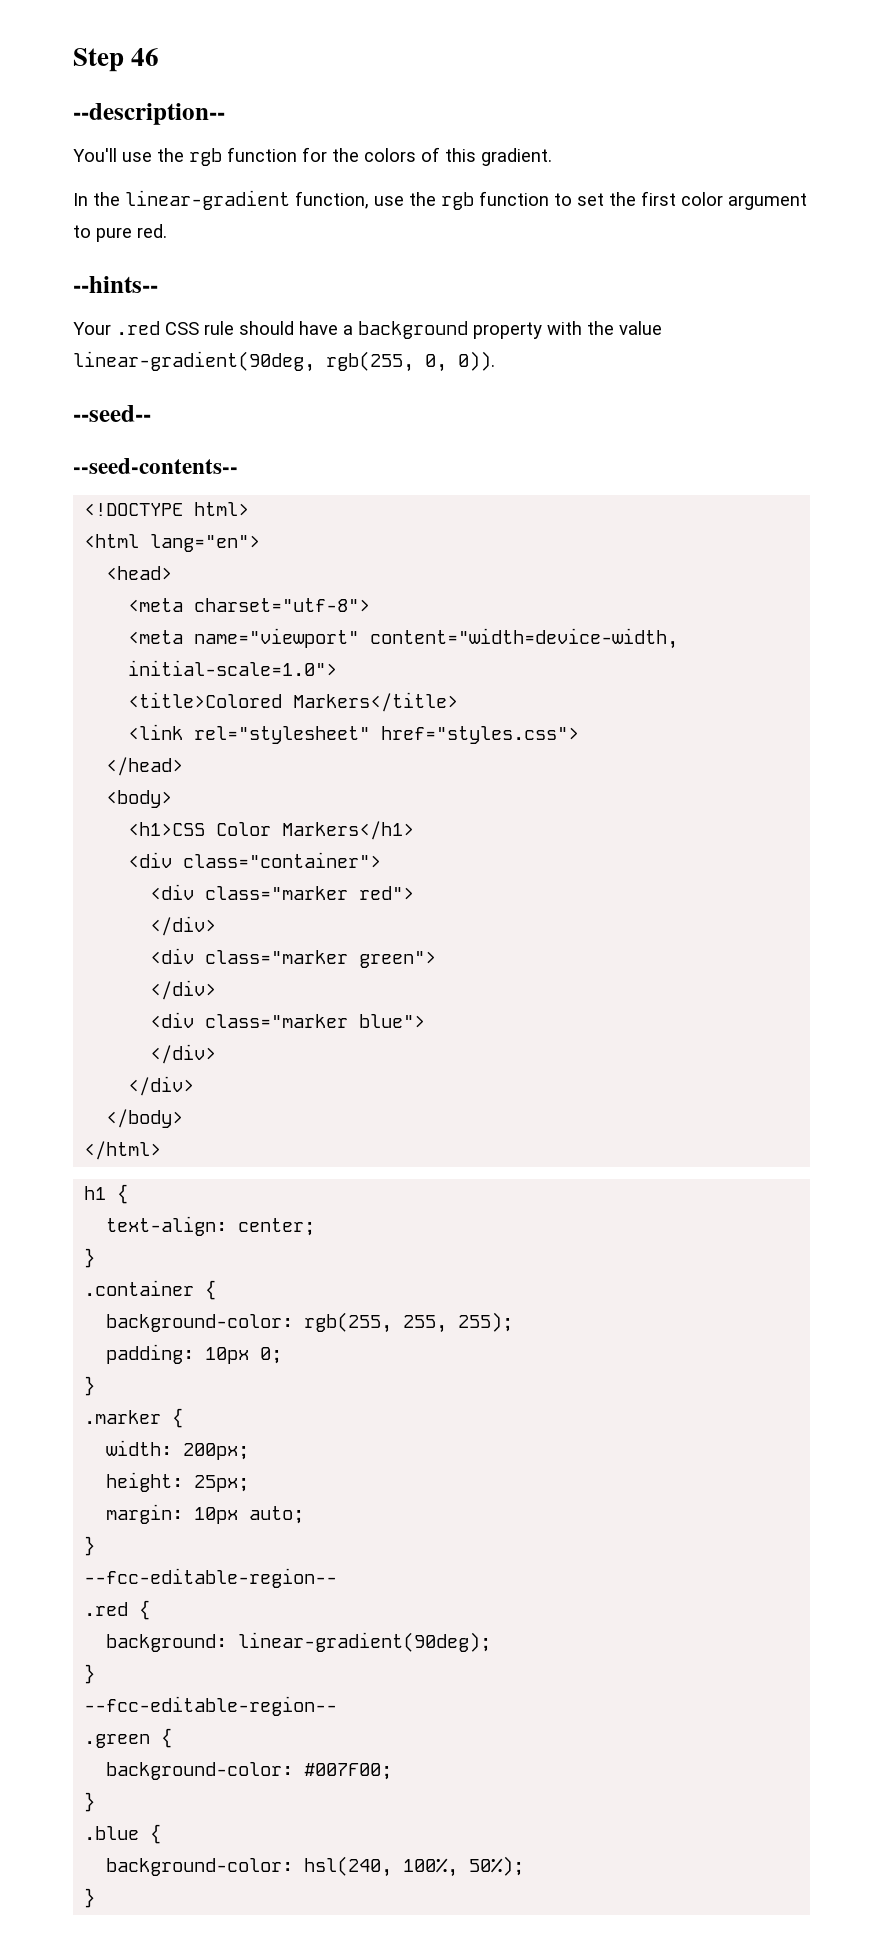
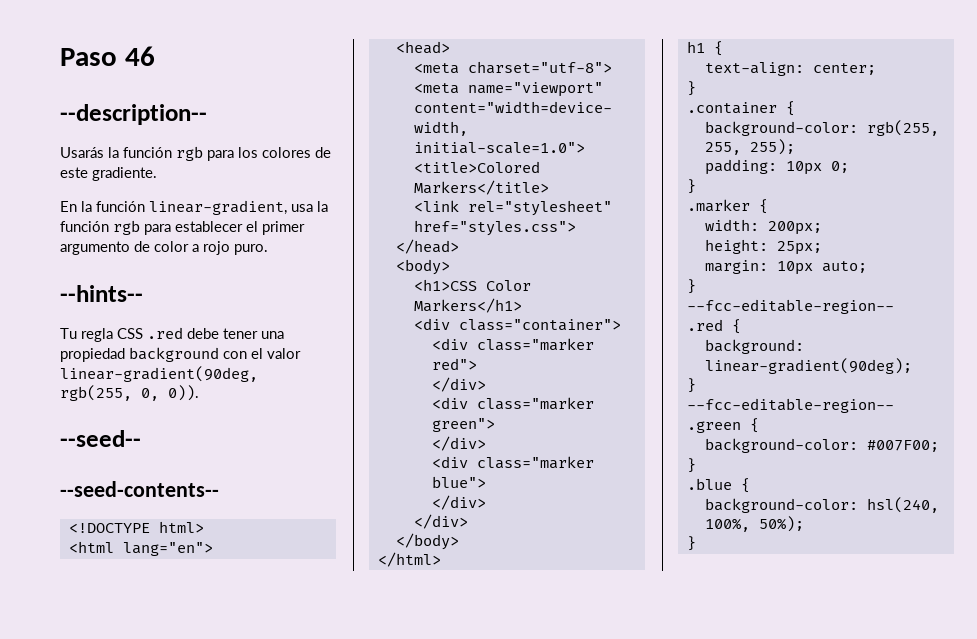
[73,48,124,72] Step -> [60,48,117,66] Paso
[73,147,552,166] [73,190,807,210] [73,224,167,242] [73,276,158,293] [73,321,662,339] You'll use the rgb function for the colors of this gradient. // In the linear-gradient function, use the rgb function to set the first color argument to pure red. // --hints-- // Your .red CSS rule should have a background property with the value -> [60,146,331,161] [60,167,157,181] [60,200,328,215] [60,220,305,235] [60,241,268,255] [60,285,143,302] [60,327,284,342] [60,347,301,362] Usarás la función rgb para los colores de este gradiente. // En la función linear-gradient, usa la función rgb para establecer el primer argumento de color a rojo puro. // --hints-- // Tu regla CSS .red debe tener una propiedad background con el valor

